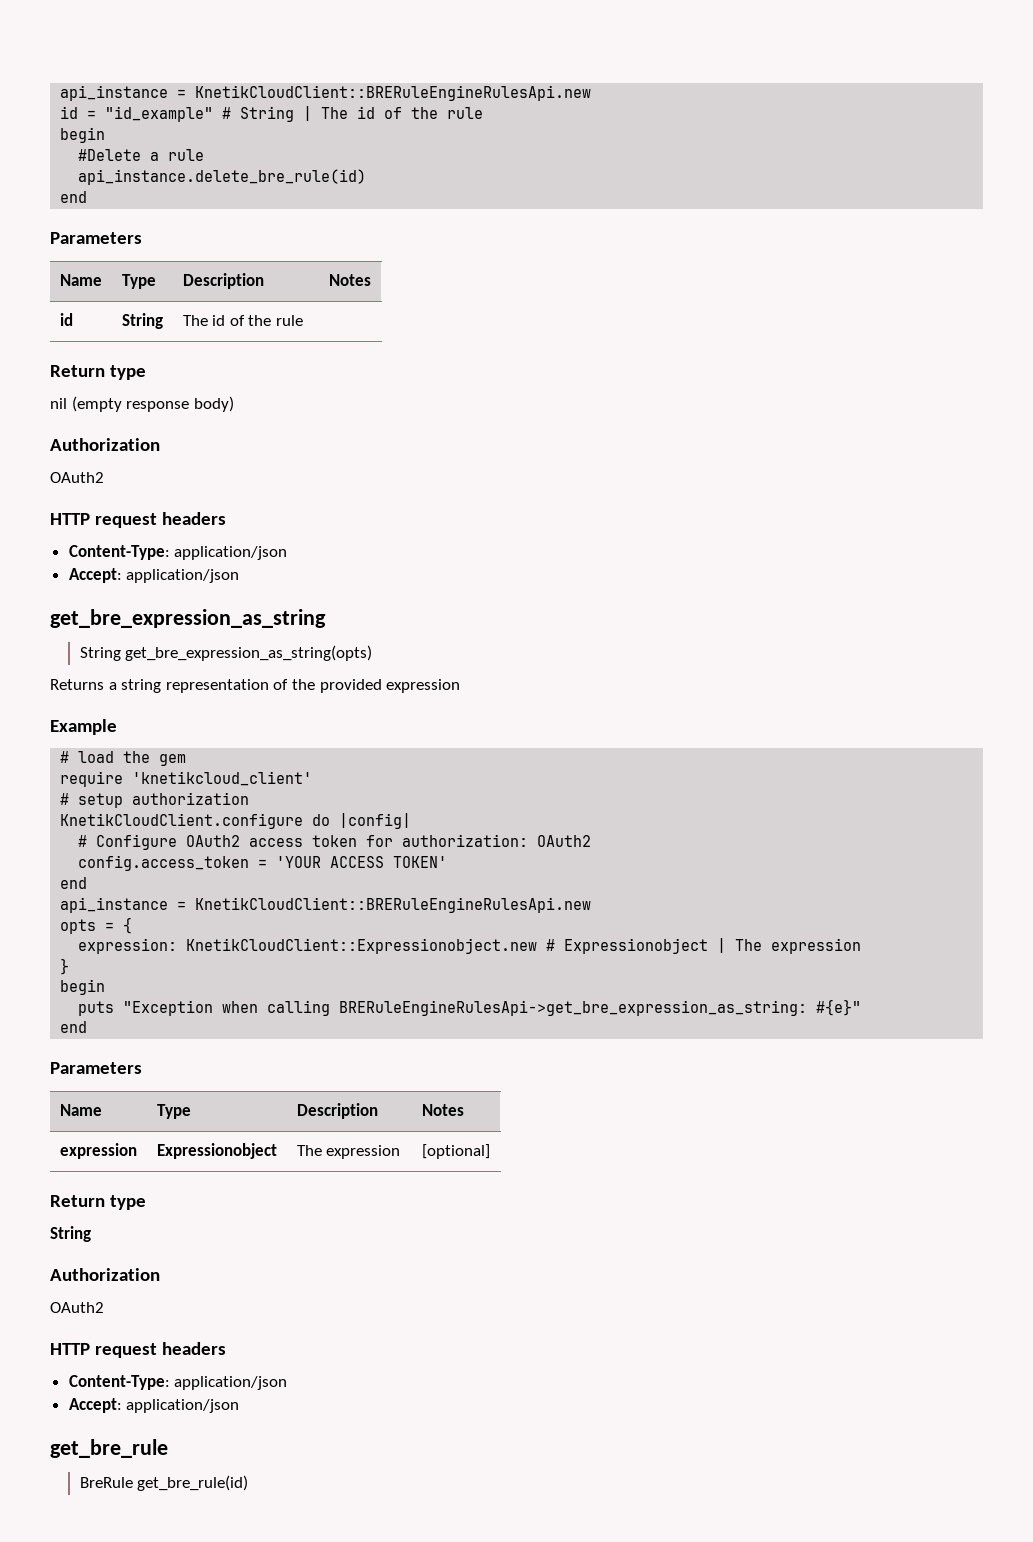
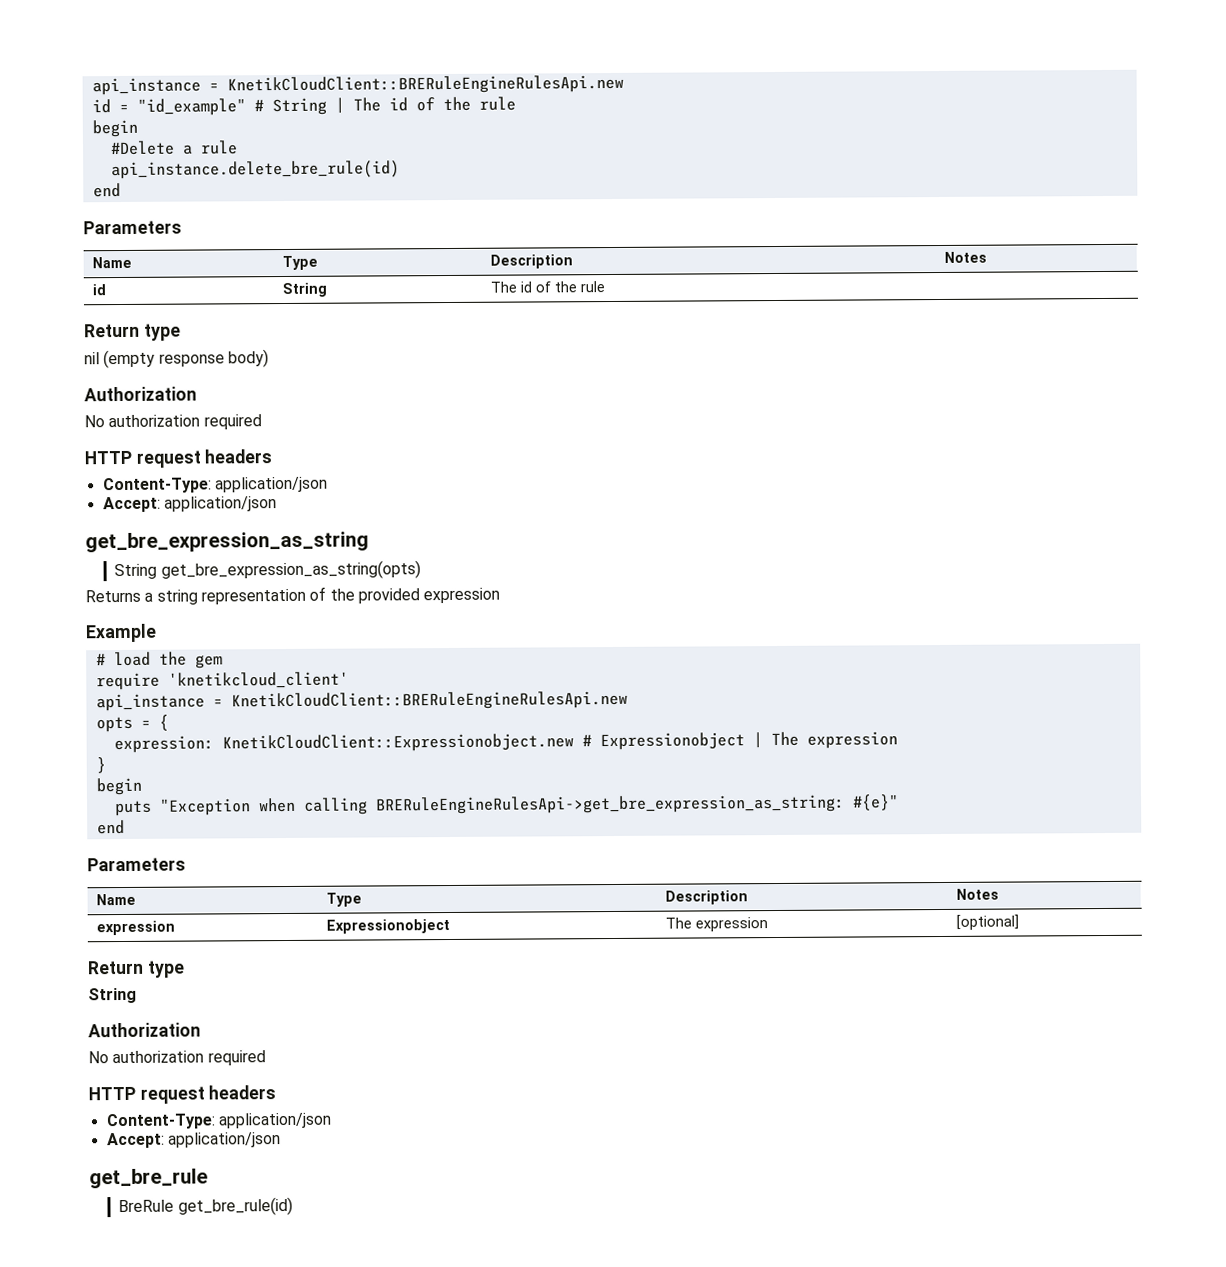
[50,472,104,483] OAuth2 -> [84,414,262,430] No authorization required
[60,792,250,808] [60,813,412,829] [78,834,592,850] [78,855,448,871] [60,877,88,889] // # setup authorization // KnetikCloudClient.configure do |config| // # Configure OAuth2 access token for authorization: OAuth2 // config.access_token = 'YOUR ACCESS TOKEN' // end -> (349, 680) none
[50,1302,104,1313] OAuth2 -> [88,1050,266,1066] No authorization required

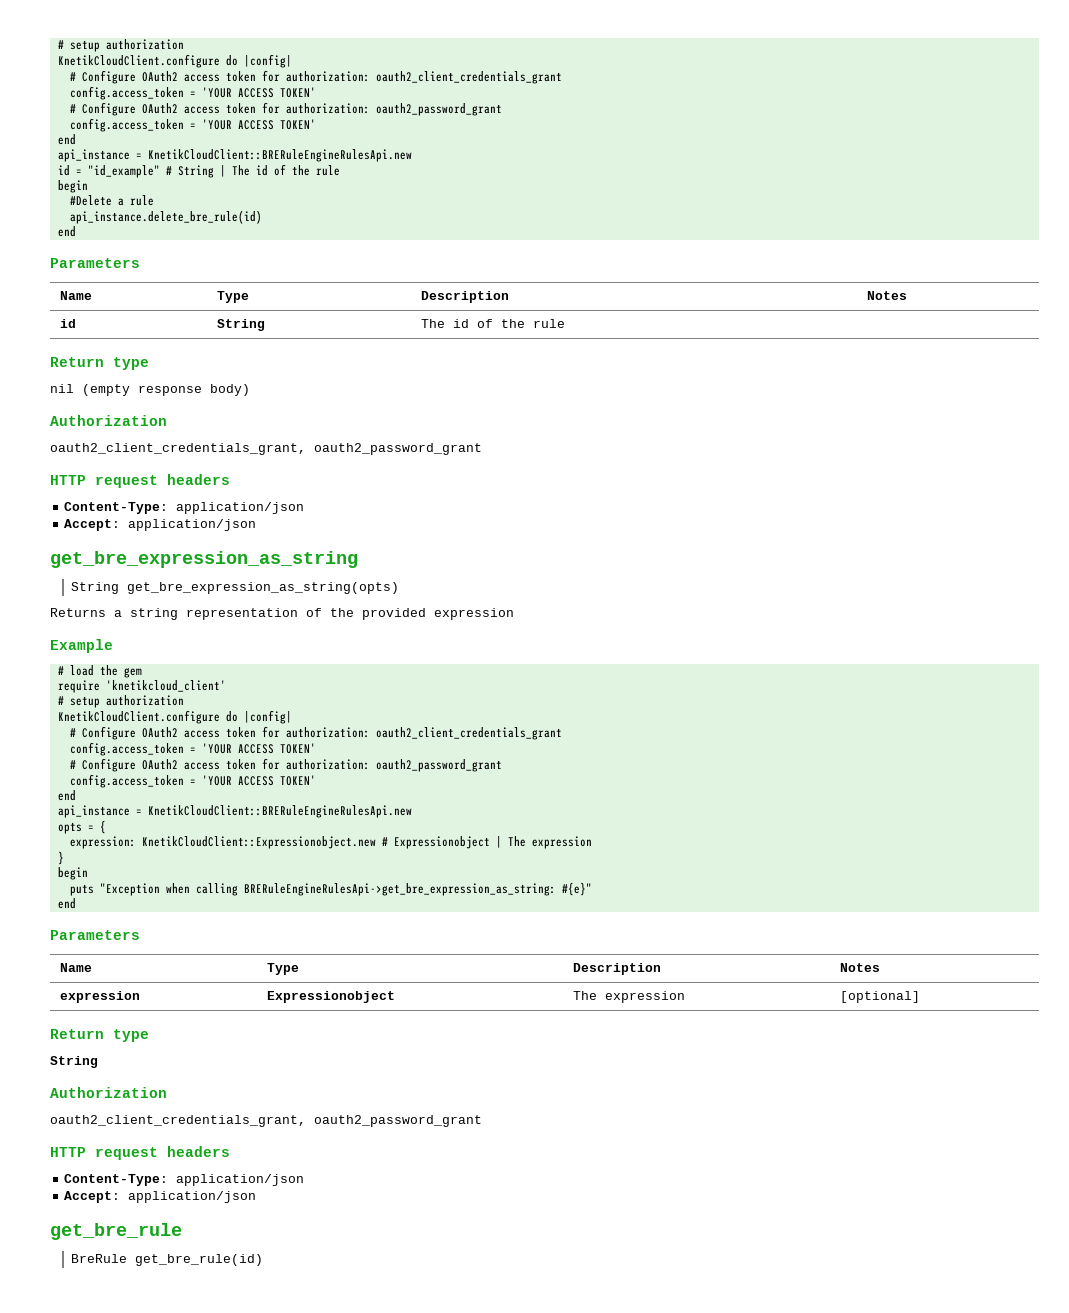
(91, 86) none -> [57,39,184,52] [57,54,292,68] [69,70,562,84] [69,86,316,100] [69,102,502,116] [69,118,316,132] [57,134,76,145] # setup authorization // KnetikCloudClient.configure do |config| // # Configure OAuth2 access token for authorization: oauth2_client_credentials_grant // config.access_token = 'YOUR ACCESS TOKEN' // # Configure OAuth2 access token for authorization: oauth2_password_grant // config.access_token = 'YOUR ACCESS TOKEN' // end //
[84,414,262,430] No authorization required -> [50,443,482,455] oauth2_client_credentials_grant, oauth2_password_grant
(349, 680) none -> [57,695,184,708] [57,710,292,724] [69,726,562,740] [69,742,316,756] [69,758,502,772] [69,774,316,788] [57,790,76,801] // # setup authorization // KnetikCloudClient.configure do |config| // # Configure OAuth2 access token for authorization: oauth2_client_credentials_grant // config.access_token = 'YOUR ACCESS TOKEN' // # Configure OAuth2 access token for authorization: oauth2_password_grant // config.access_token = 'YOUR ACCESS TOKEN' // end
[88,1050,266,1066] No authorization required -> [50,1115,482,1127] oauth2_client_credentials_grant, oauth2_password_grant

